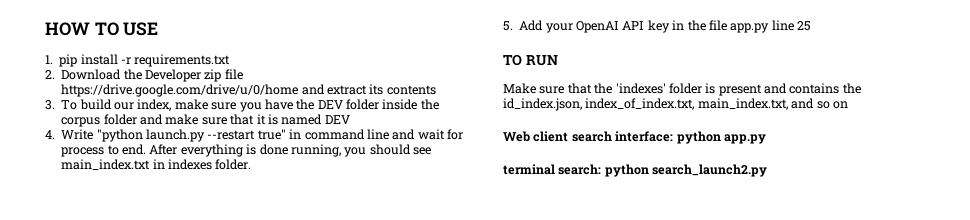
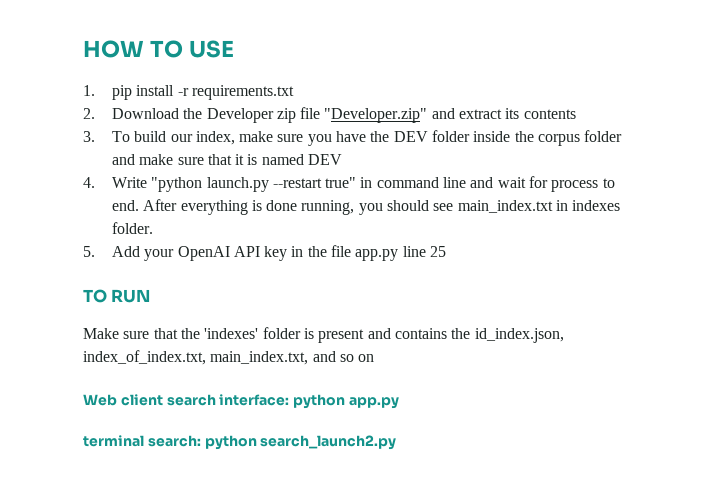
[61,84,299,97] https://drive.google.com/drive/u/0/home -> [324,108,428,123] "Developer.zip"

